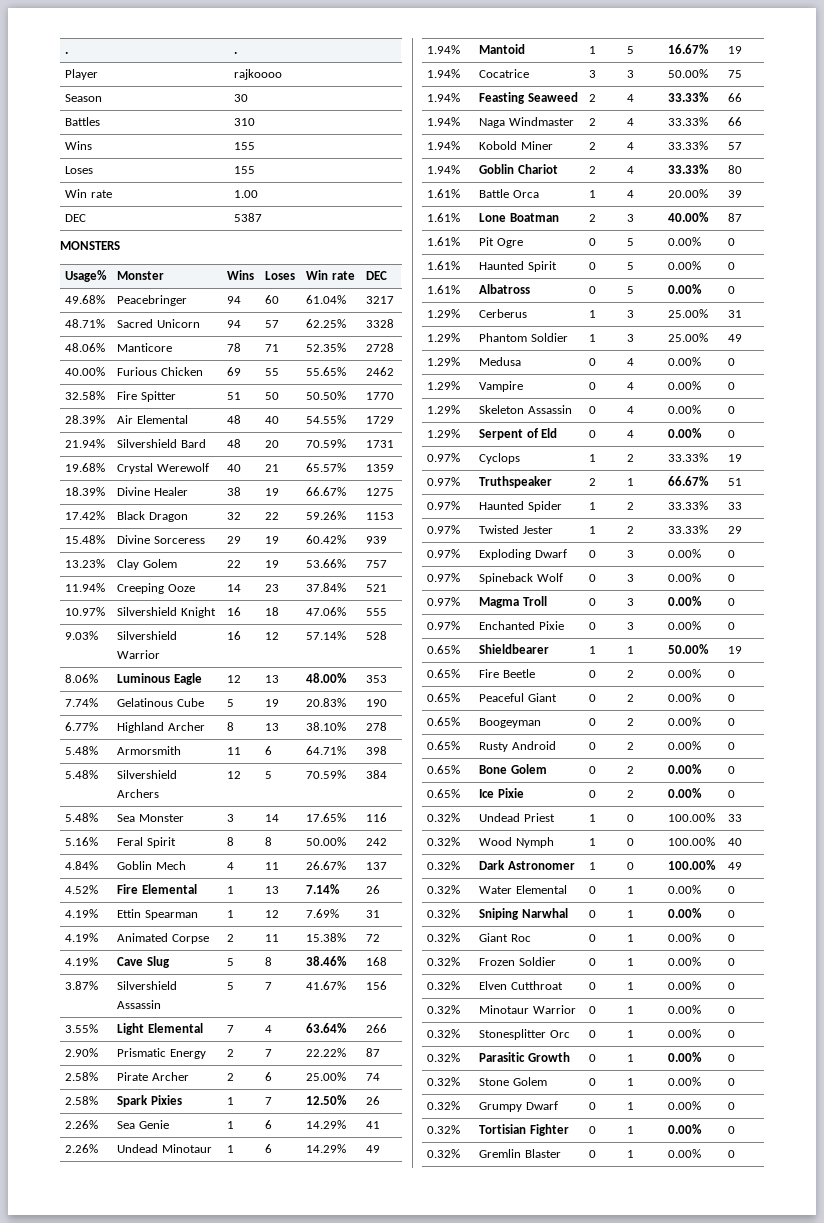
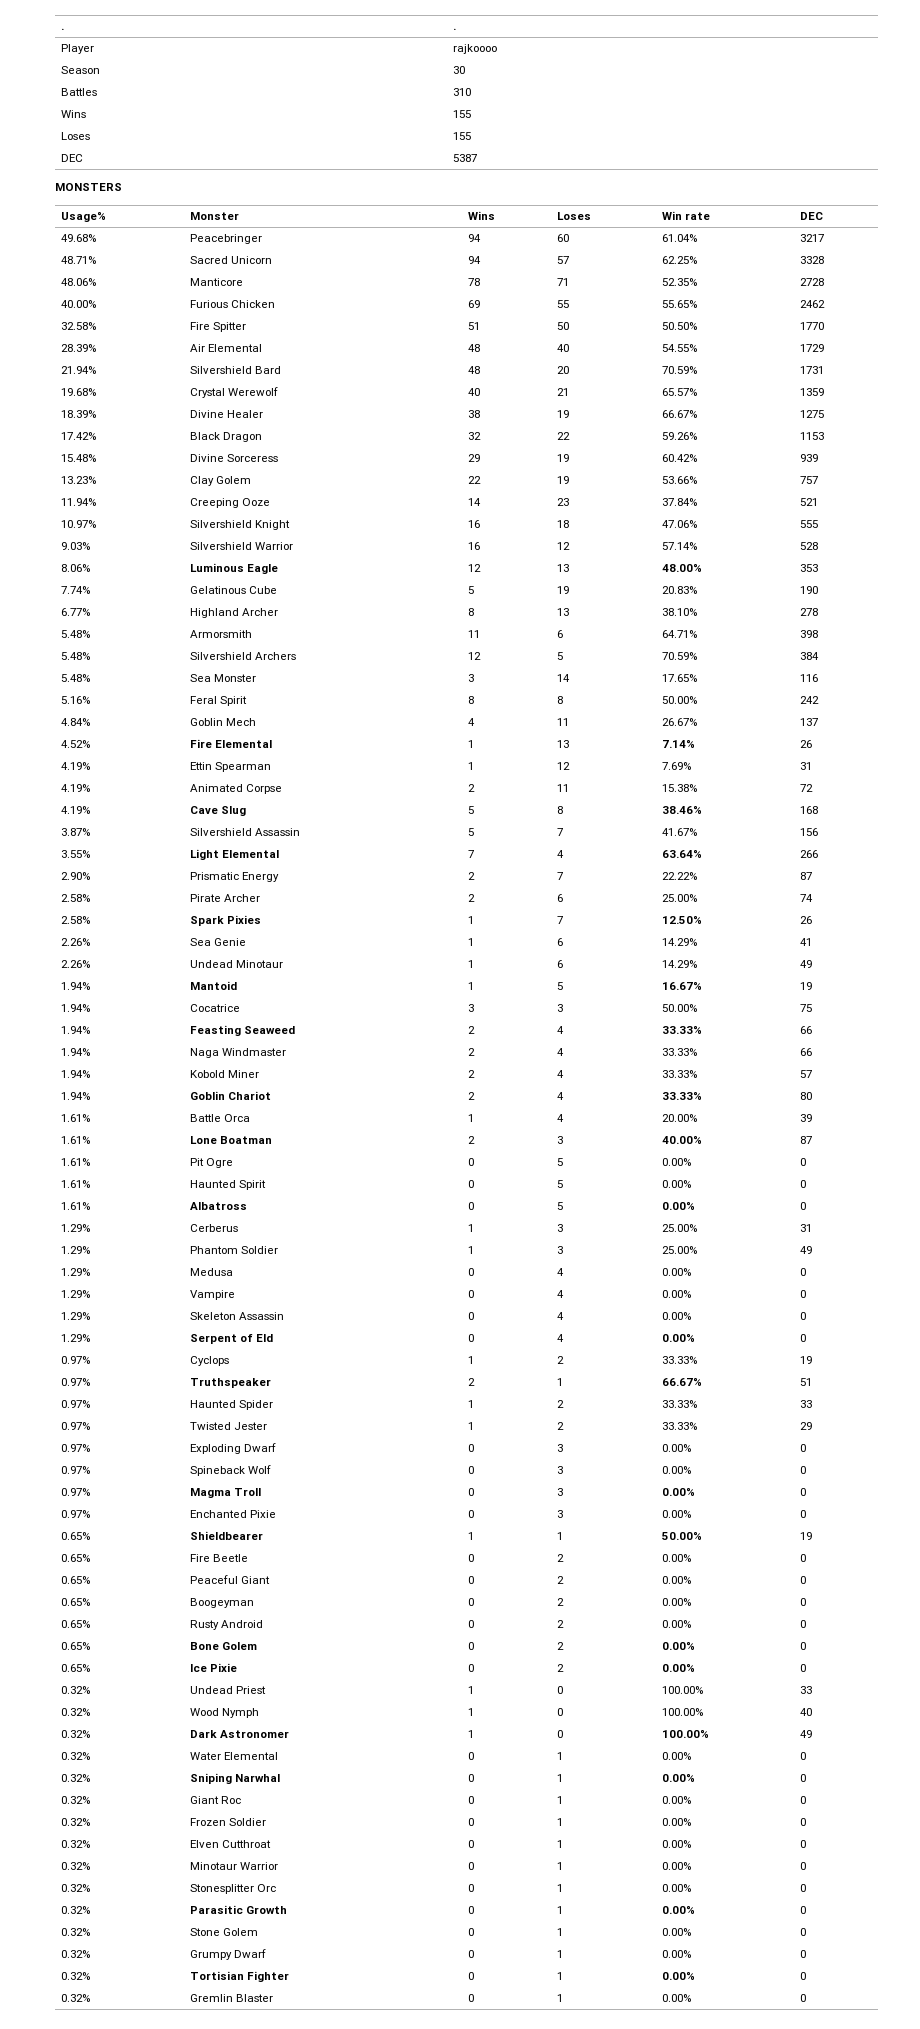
[65,189,112,198] [234,190,259,198] // Win rate | 1.00 -> (471, 136) none

